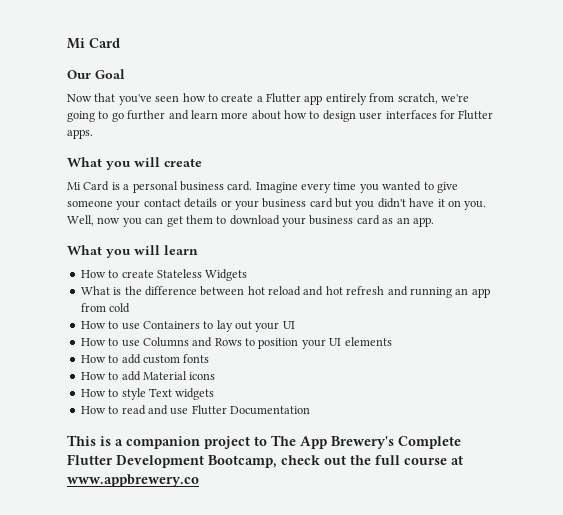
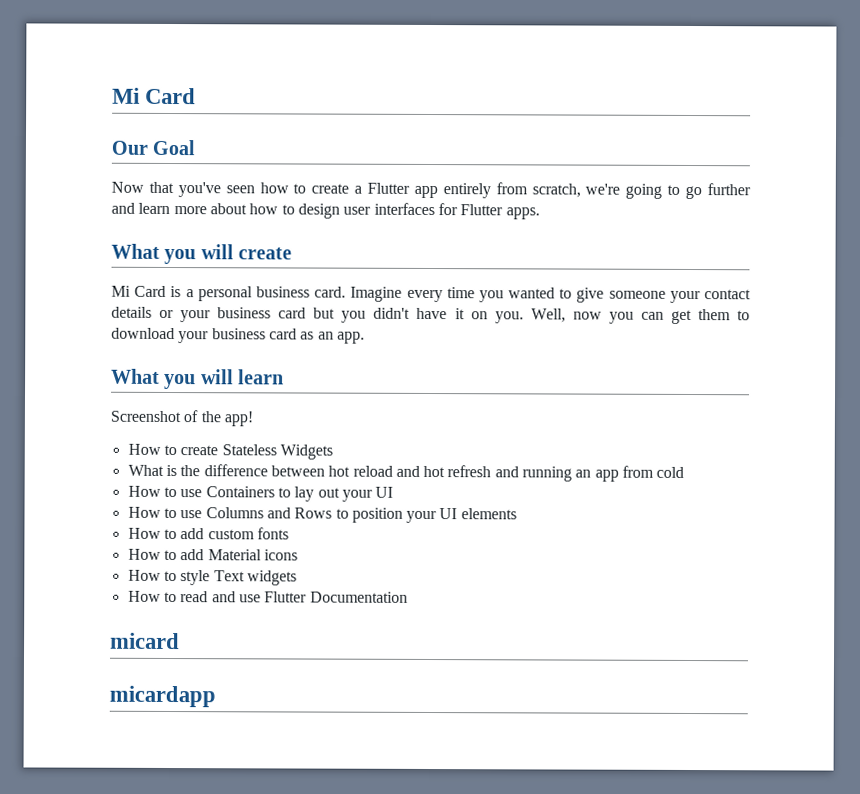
(198, 250) none -> [110,410,253,427] // Screenshot of the app!
[67,435,461,449] [67,454,463,468] [67,474,199,487] This is a companion project to The App Brewery's Complete Flutter Development Bootcamp, check out the full course at www.appbrewery.co -> [110,632,180,650] [109,685,216,708] micard // micardapp

